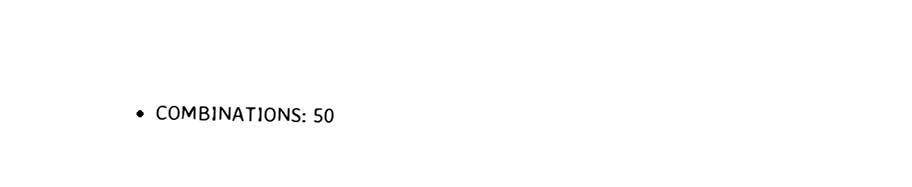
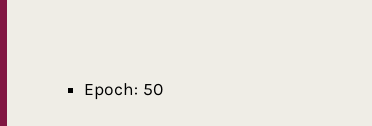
[154,105,307,123] COMBINATIONS: -> [84,83,139,100] Epoch:

